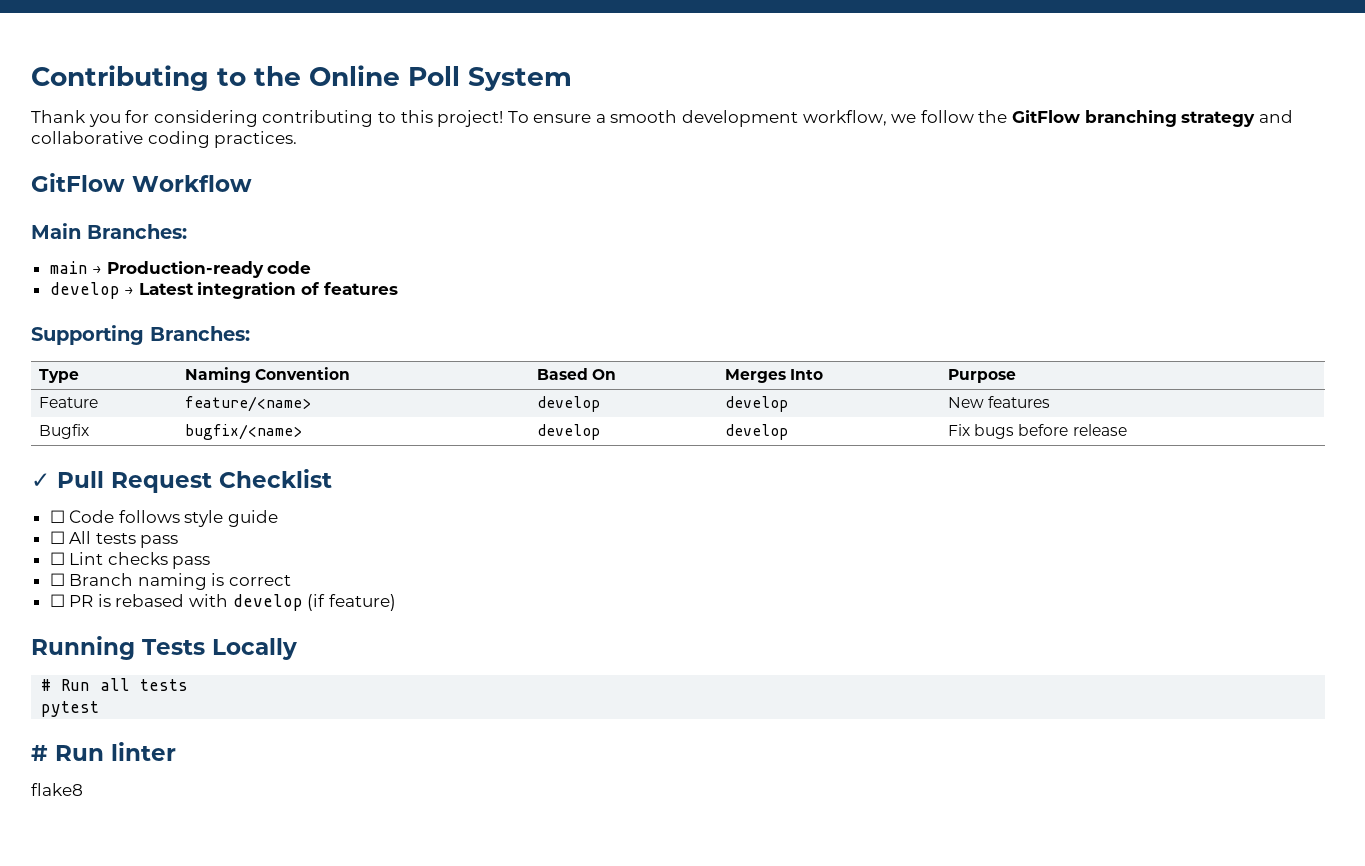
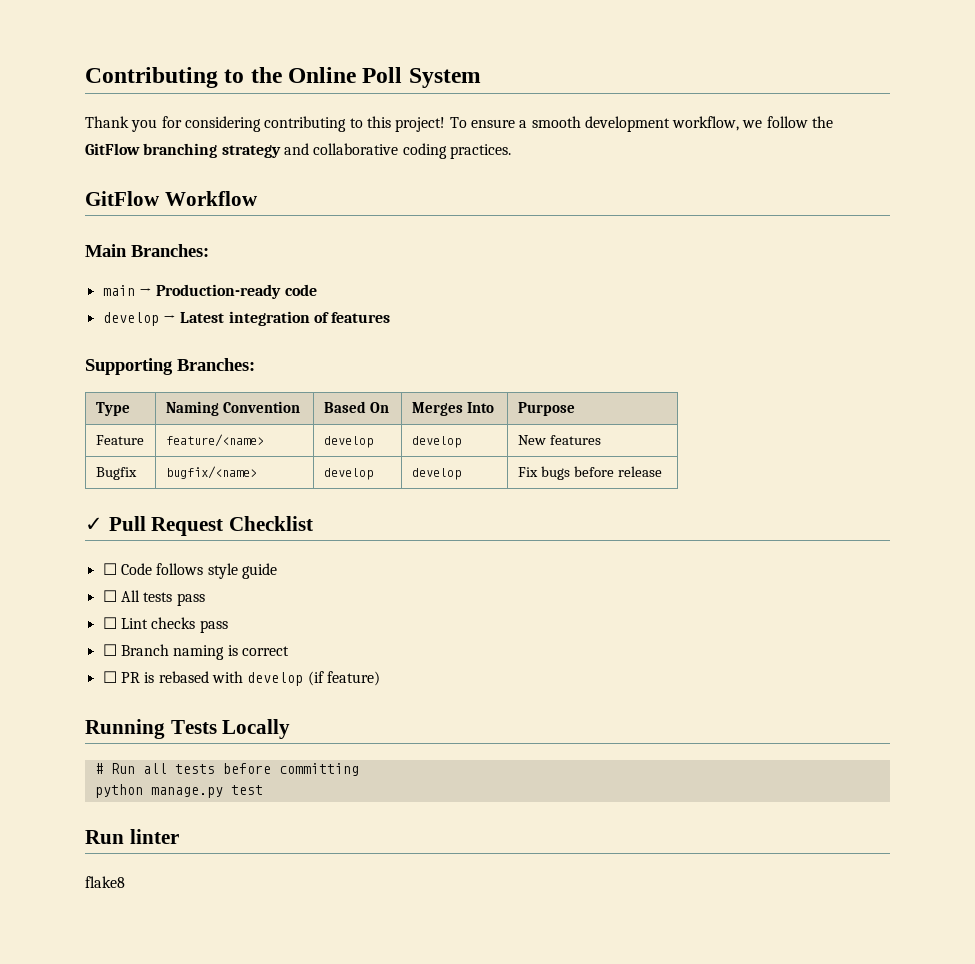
[41,701,100,717] [31,745,48,761] // pytest // # -> [222,763,359,776] [94,784,263,798] before committing // python manage.py test //

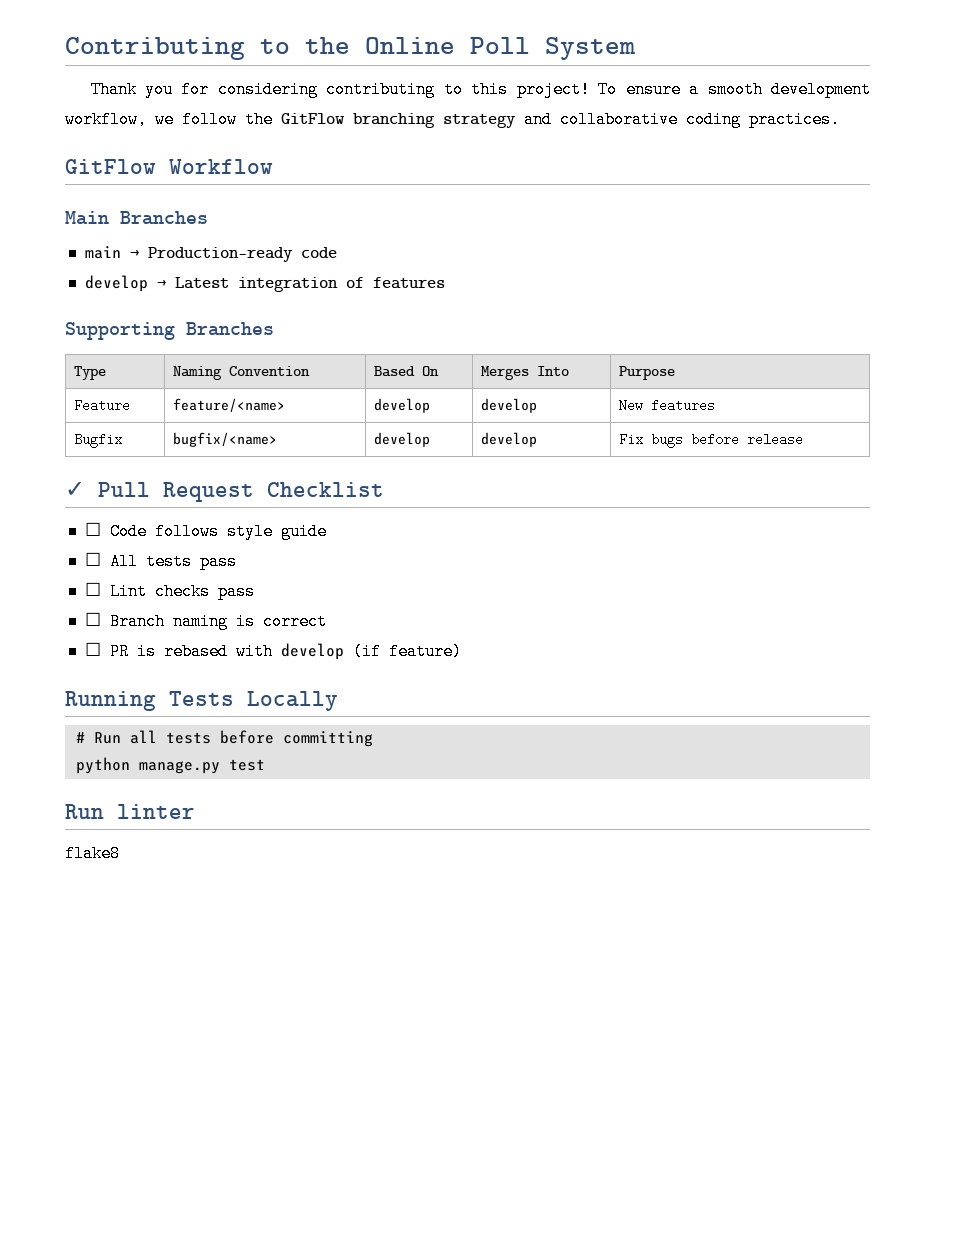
[131,244,209,257] Branches: -> [120,211,208,225] Branches
[177,358,255,371] Branches: -> [186,322,274,336] Branches

